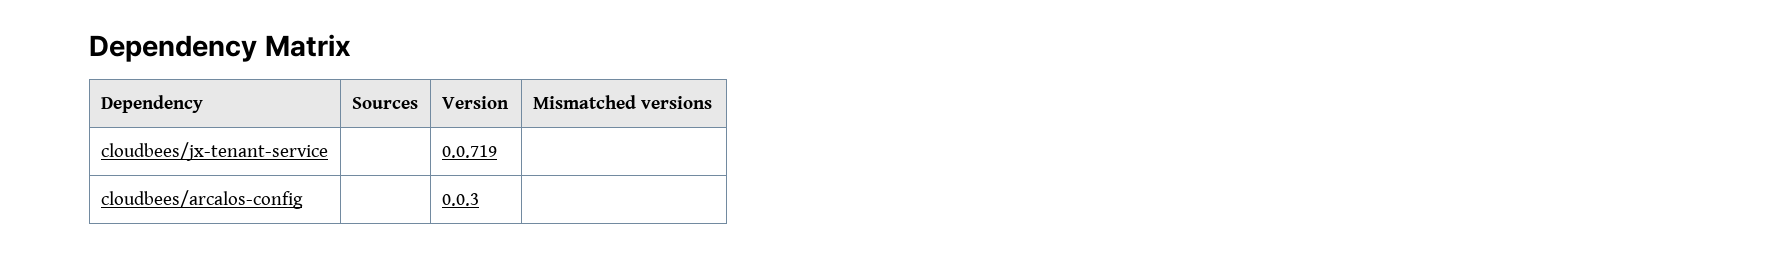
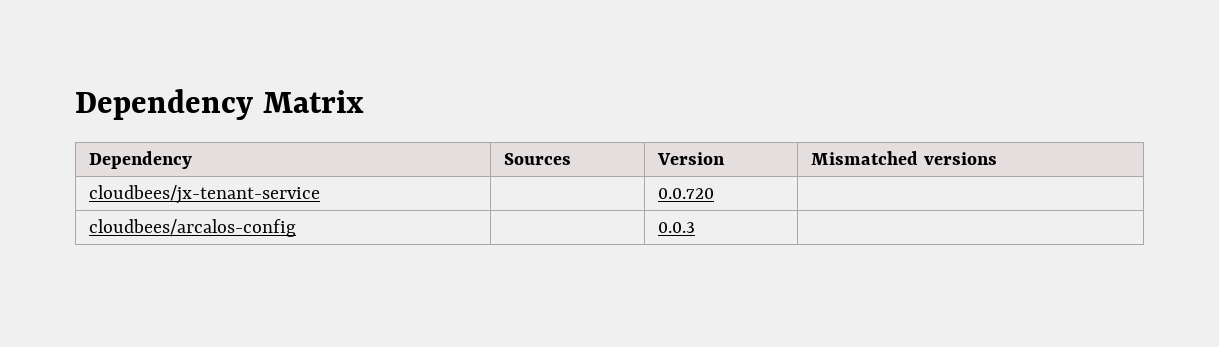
[441,145,497,158] 0.0.719 -> [658,188,715,199] 0.0.720

